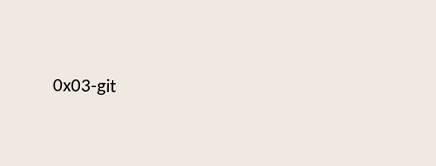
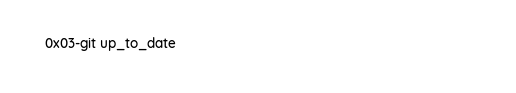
(118, 87) none -> [100,37,176,51] up_to_date

